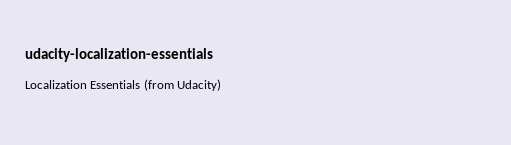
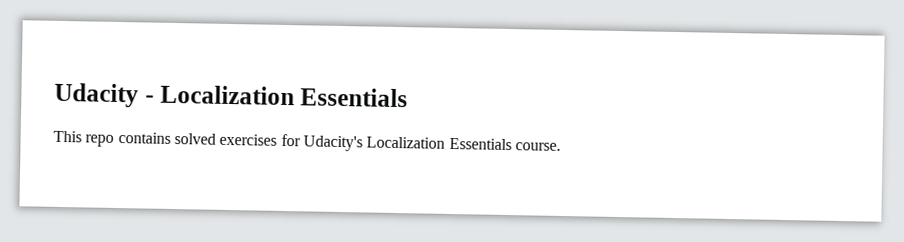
[25,48,213,62] [25,79,222,91] udacity-localization-essentials // Localization Essentials (from Udacity) -> [54,82,409,108] [53,130,561,152] Udacity - Localization Essentials // This repo contains solved exercises for Udacity's Localization Essentials course.

